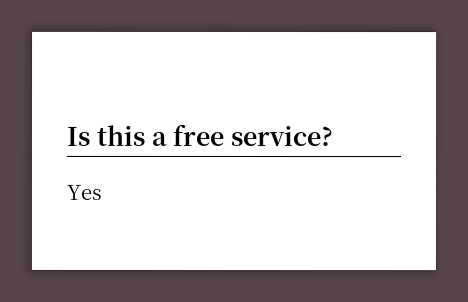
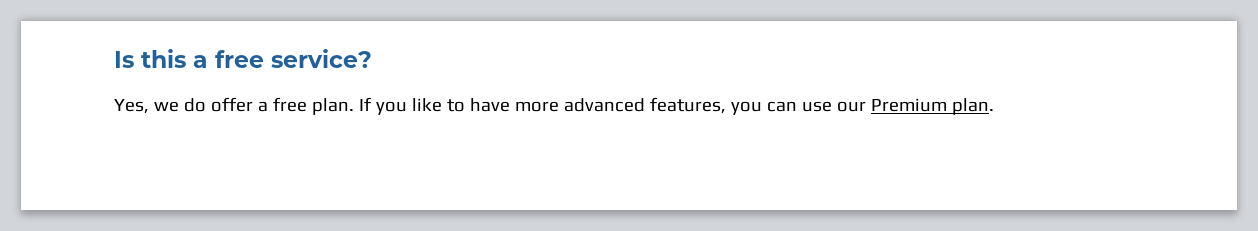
[66,184,102,200] Yes -> [114,97,994,115] Yes, we do offer a free plan. If you like to have more advanced features, you can use our Premium plan.

